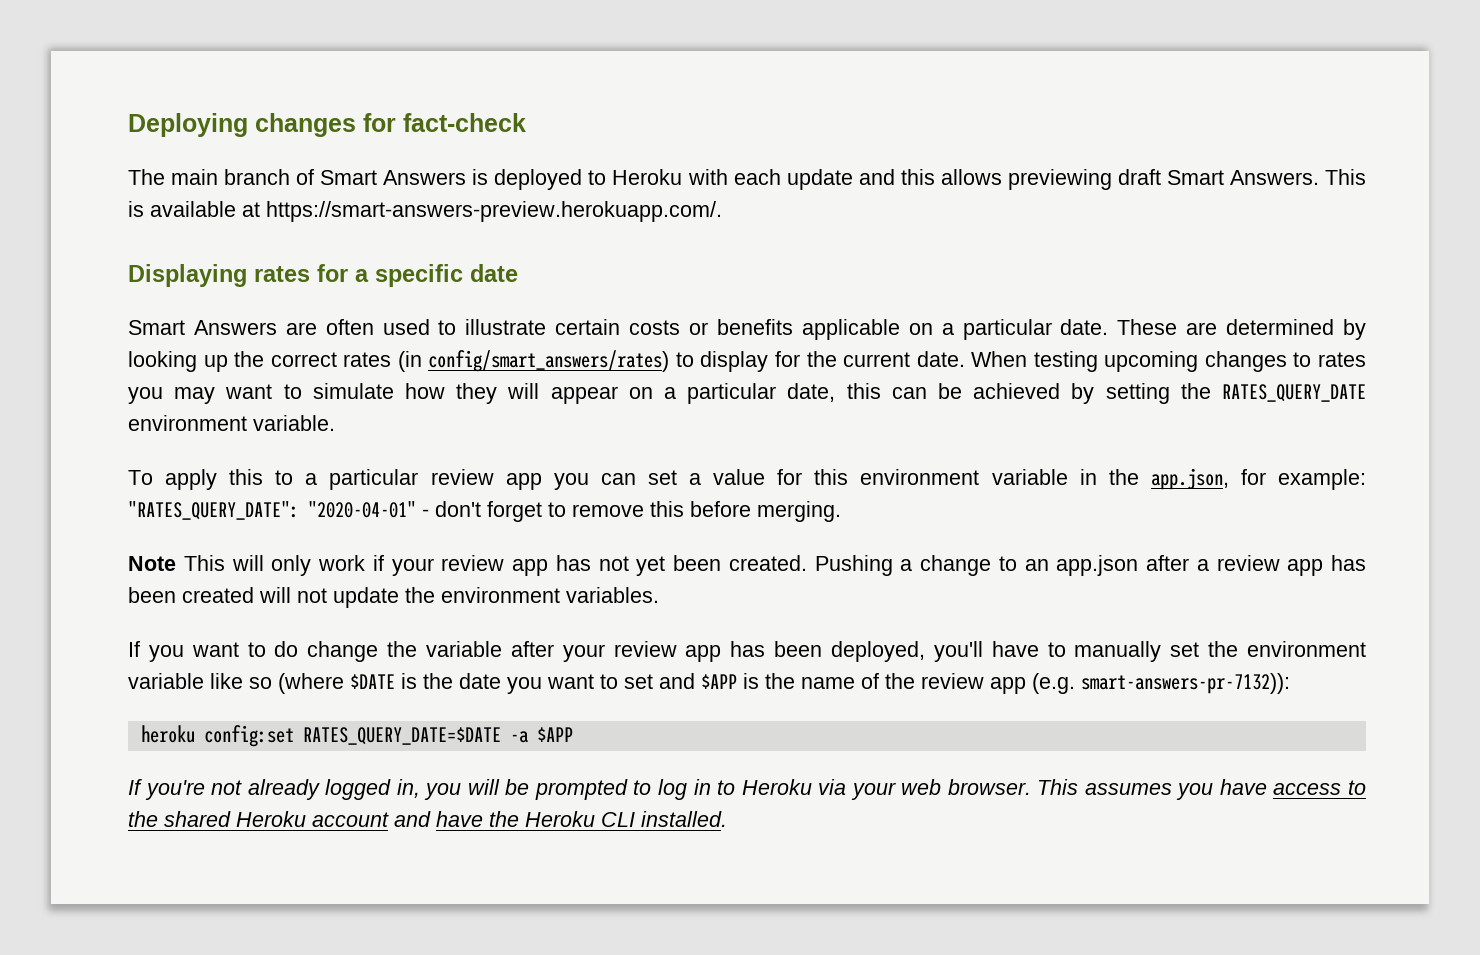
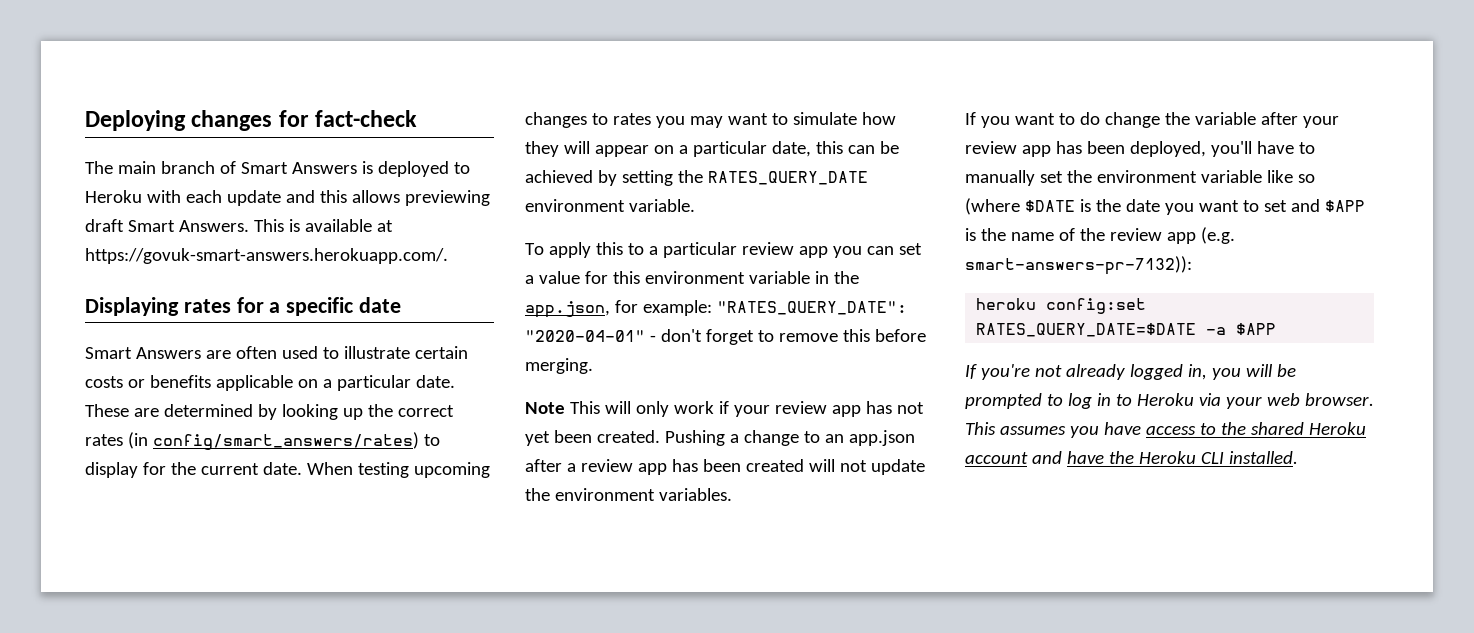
[266,201,722,222] https://smart-answers-preview.herokuapp.com/. -> [85,248,448,264] https://govuk-smart-answers.herokuapp.com/.

